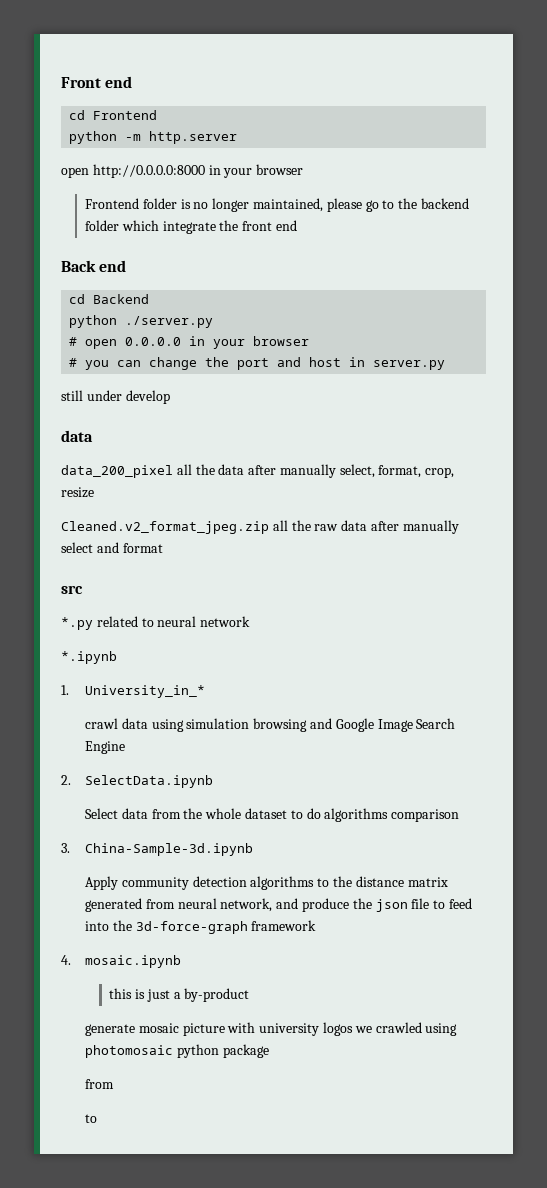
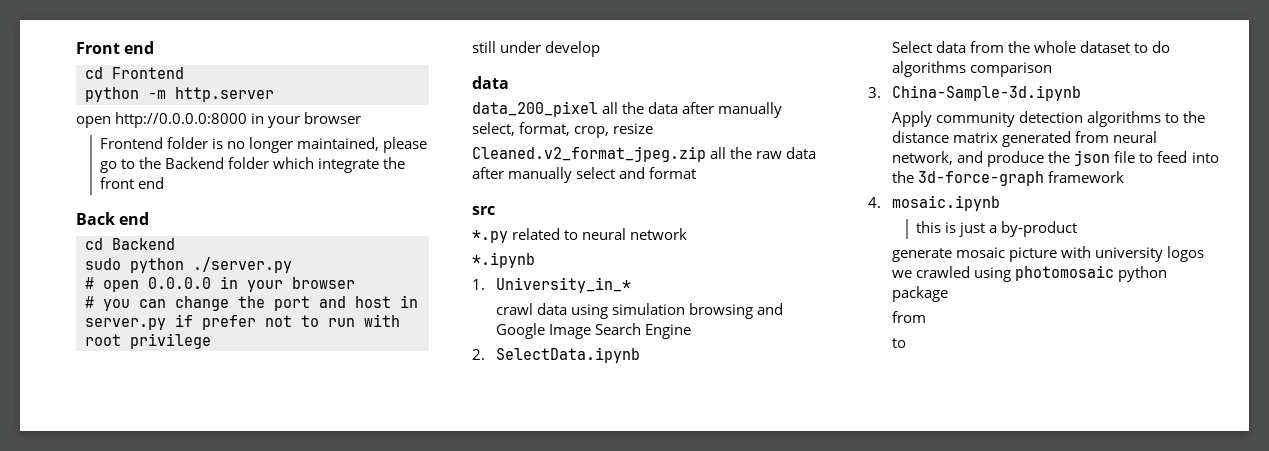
[420,198,469,209] backend -> [165,157,225,169] Backend
(150, 299) none -> [85,258,121,270] sudo
(446, 365) none -> [175,314,400,330] [85,333,211,349] if prefer not to run with root privilege

